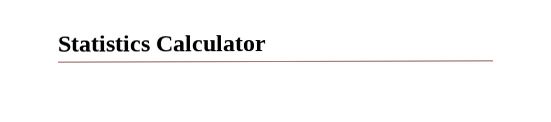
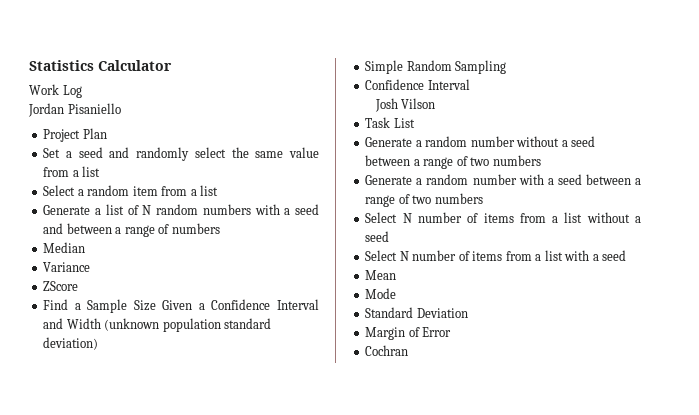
(267, 43) none -> [29,84,82,98] [28,103,121,117] [43,128,107,142] [43,147,319,161] [43,166,101,177] [43,185,219,196] [43,204,319,215] [43,223,220,237] [43,242,86,253] [43,262,91,272] [43,281,79,291] [43,299,319,313] [43,318,272,332] [43,337,99,350] [365,60,507,74] [365,79,470,90] [374,98,436,112] [365,117,415,128] [365,136,596,147] [365,155,541,169] [365,174,641,185] [365,193,483,207] [365,212,641,223] [365,231,390,242] [365,250,627,261] [365,270,397,280] [365,288,397,299] [365,307,468,318] [365,327,452,340] [365,345,409,356] // Work Log // Jordan Pisaniello // Project Plan // Set a seed and randomly select the same value from a list // Select a random item from a list // Generate a list of N random numbers with a seed and between a range of numbers // Median // Variance // ZScore // Find a Sample Size Given a Confidence Interval and Width (unknown population standard deviation) // Simple Random Sampling // Confidence Interval // Josh Vilson // Task List // Generate a random number without a seed between a range of two numbers // Generate a random number with a seed between a range of two numbers // Select N number of items from a list without a seed // Select N number of items from a list with a seed // Mean // Mode // Standard Deviation // Margin of Error // Cochran

